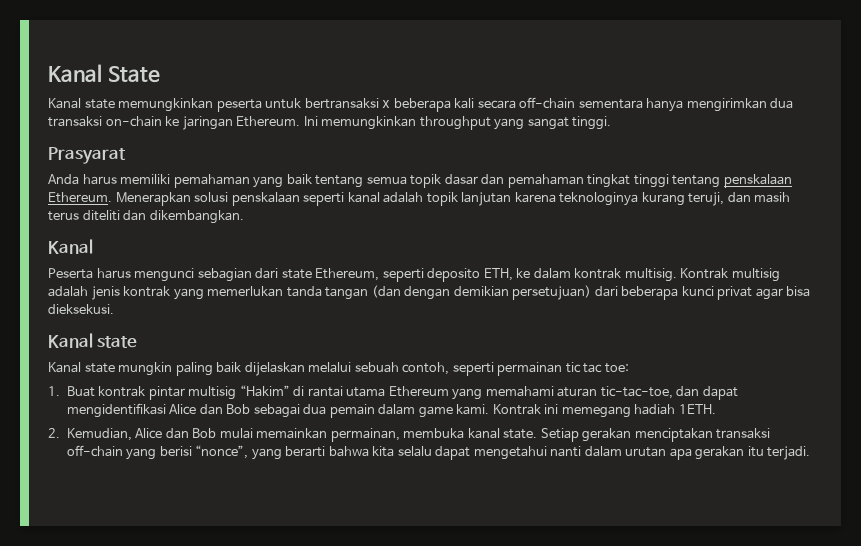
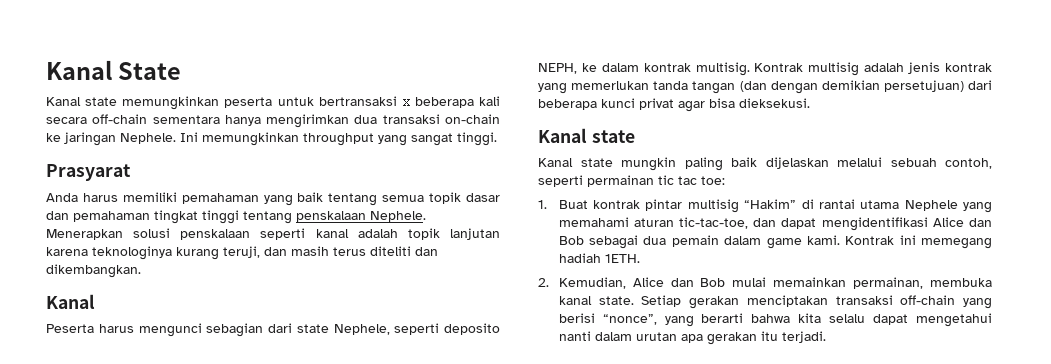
[236,116,301,127] Ethereum. -> [120,133,176,144] Nephele.
[48,192,112,203] Ethereum. -> [370,211,426,222] Nephele.
[315,268,380,281] Ethereum, -> [333,324,390,335] Nephele,
[483,268,513,281] ETH, -> [538,63,577,74] NEPH,
[388,386,449,397] Ethereum -> [904,200,958,211] Nephele

